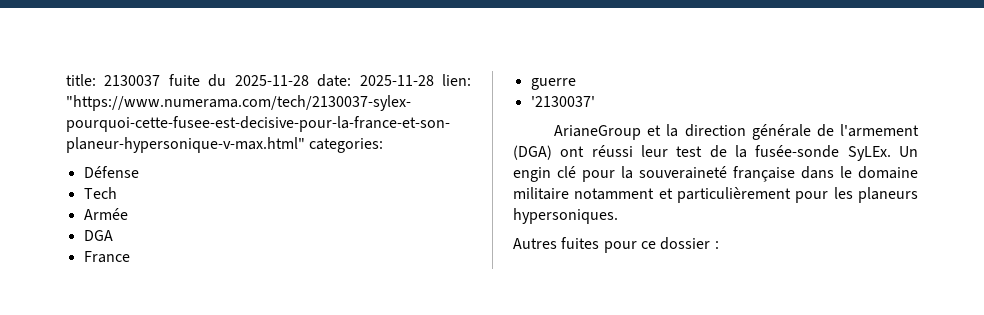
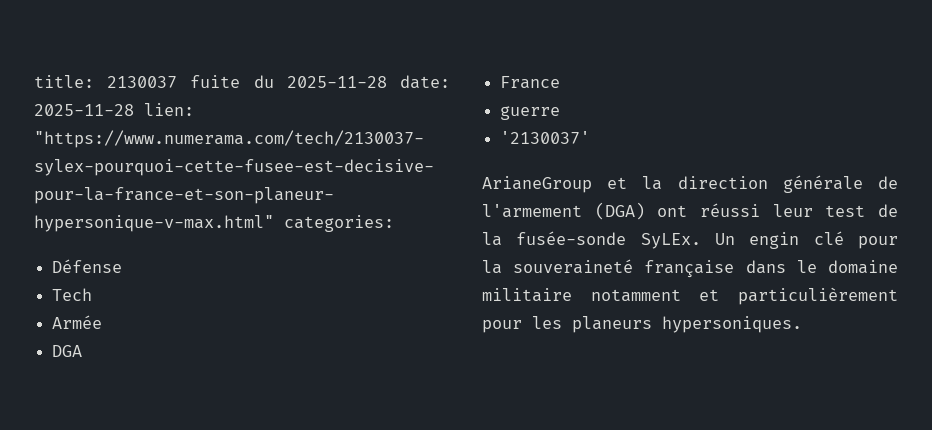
[513,237,719,253] // Autres fuites pour ce dossier : -> (802, 324) none

